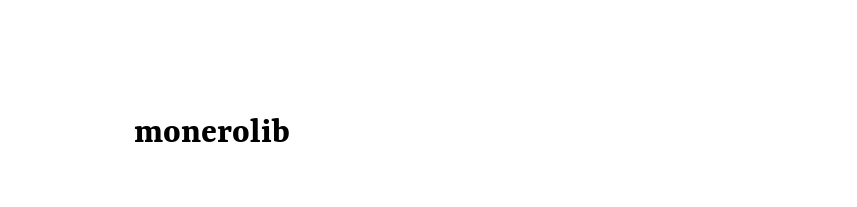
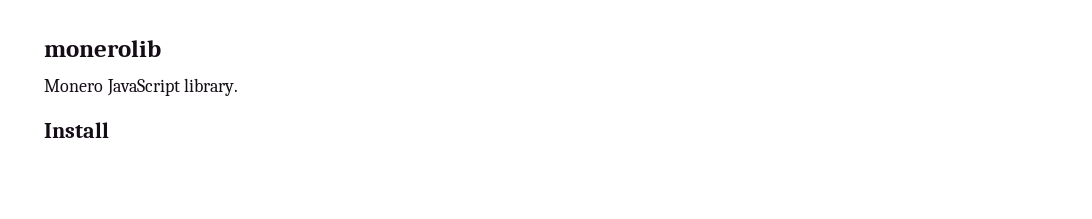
(290, 130) none -> [44,78,239,96] [44,122,109,138] // Monero JavaScript library. // Install

